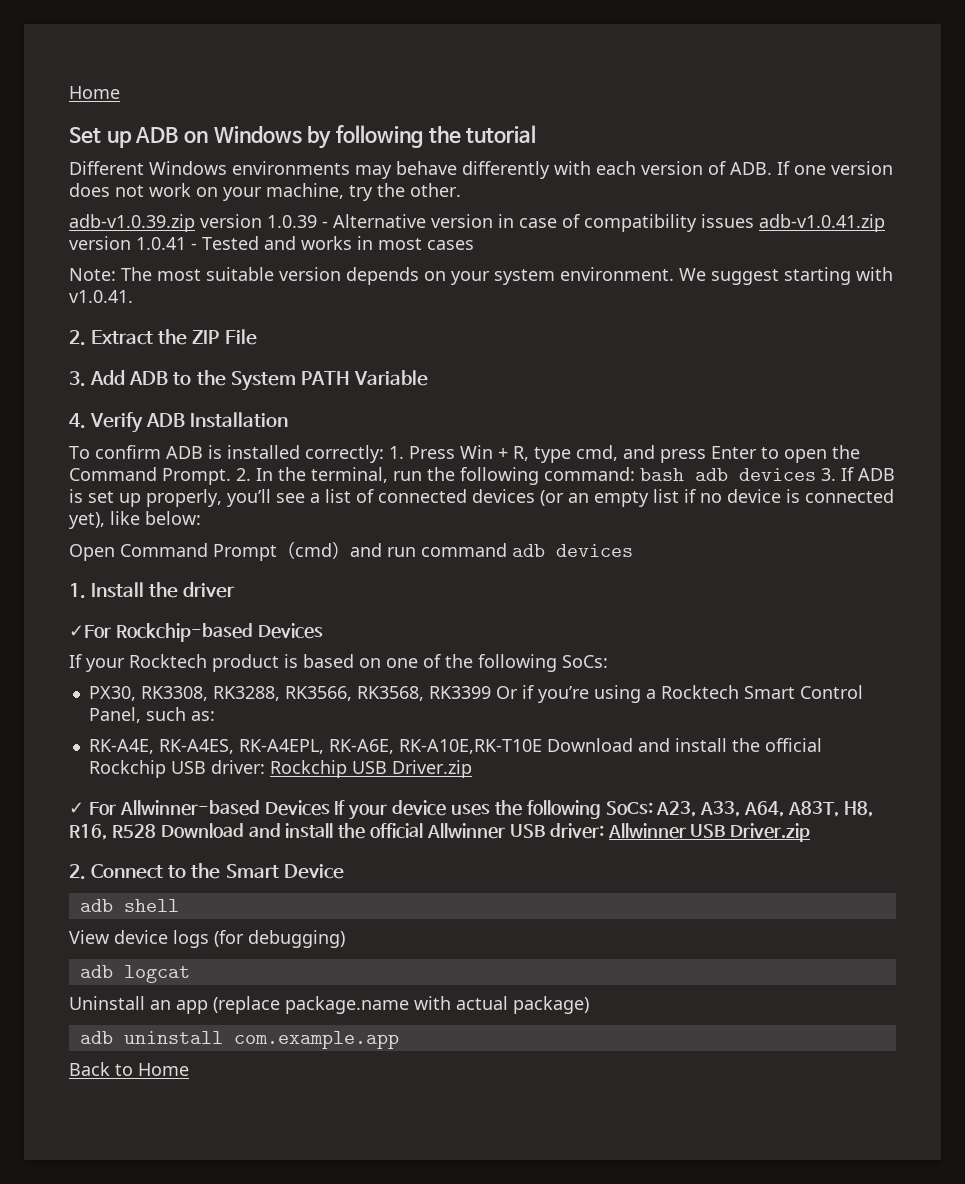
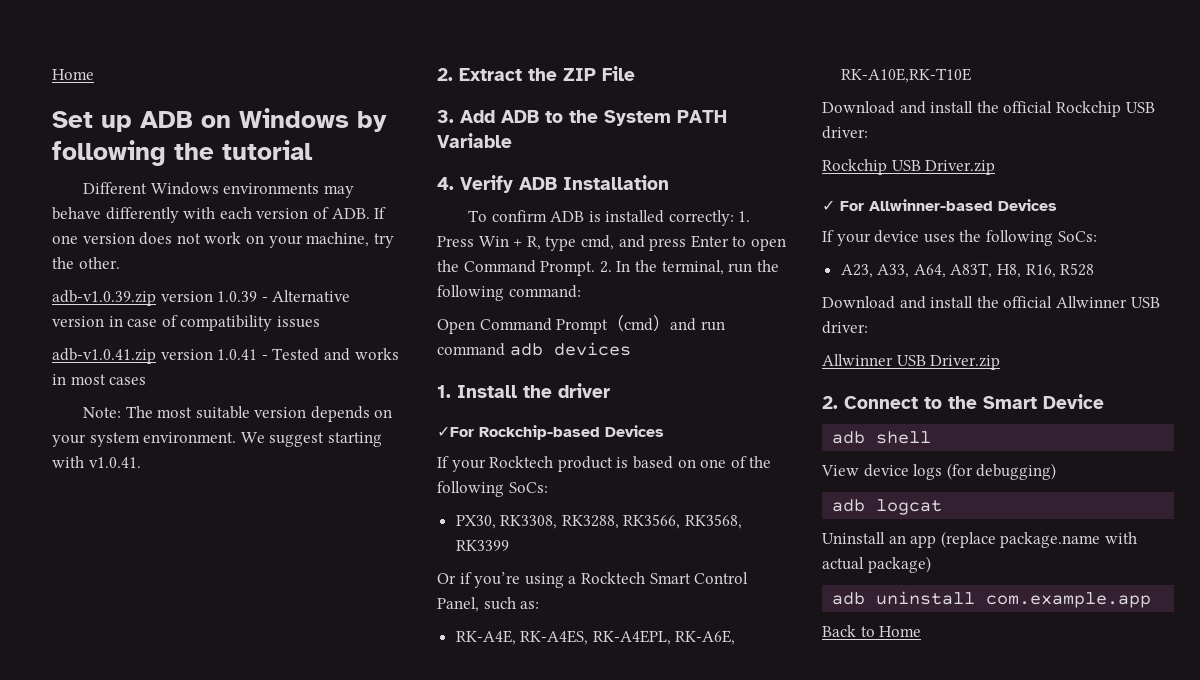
(754, 221) none -> (320, 322) //
[640,467,895,481] [69,489,894,507] [69,511,201,529] bash adb devices 3. If ADB is set up properly, you’ll see a list of connected devices (or an empty list if no device is connected yet), like below: -> (581, 291) none
(491, 692) none -> (509, 545) //
(542, 746) none -> (971, 75) //
(265, 767) none -> (868, 132) //
(330, 808) none -> (1057, 205) //
(653, 808) none -> (1097, 236) //
(156, 831) none -> (1095, 269) //
(604, 831) none -> (868, 327) //

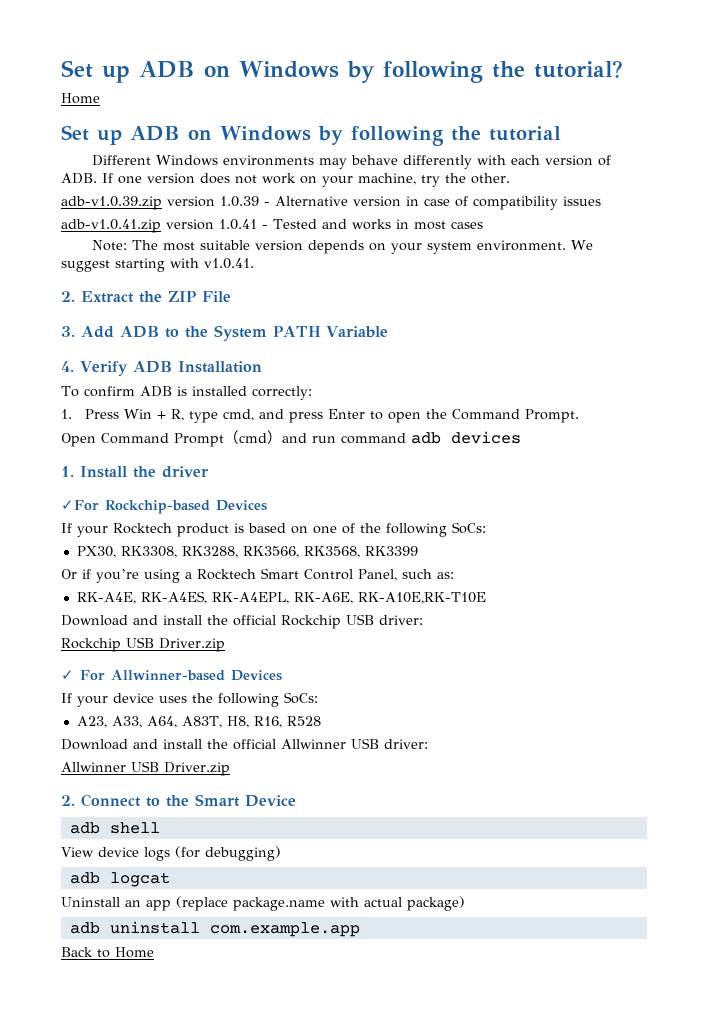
(52, 74) none -> [61,60,623,83] Set up ADB on Windows by following the tutorial? //
(734, 218) none -> (312, 393) //
[599,260,779,275] [437,285,581,301] 2. In the terminal, run the following command: -> (579, 416) none

